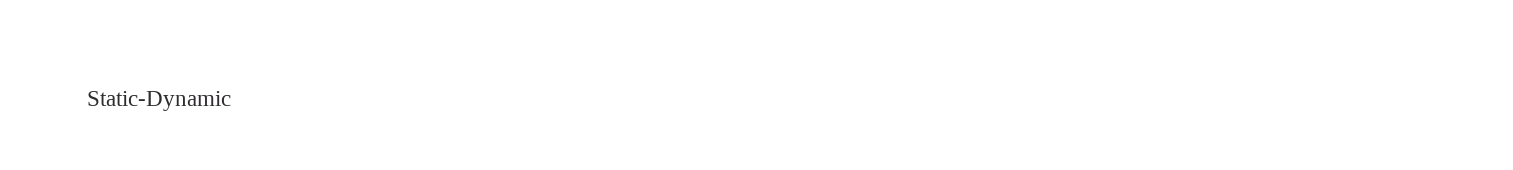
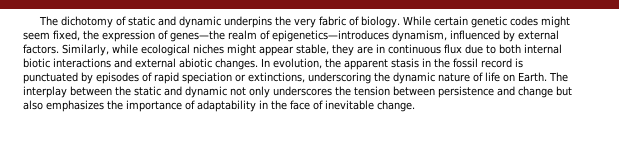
[87,91,231,111] Static-Dynamic -> [39,16,571,28] [23,30,559,42] [23,44,562,56] [23,58,523,70] [23,72,568,84] [23,86,572,98] [23,100,415,112] The dichotomy of static and dynamic underpins the very fabric of biology. While certain genetic codes might seem fixed, the expression of genes—the realm of epigenetics—introduces dynamism, influenced by external factors. Similarly, while ecological niches might appear stable, they are in continuous flux due to both internal biotic interactions and external abiotic changes. In evolution, the apparent stasis in the fossil record is punctuated by episodes of rapid speciation or extinctions, underscoring the dynamic nature of life on Earth. The interplay between the static and dynamic not only underscores the tension between persistence and change but also emphasizes the importance of adaptability in the face of inevitable change.

